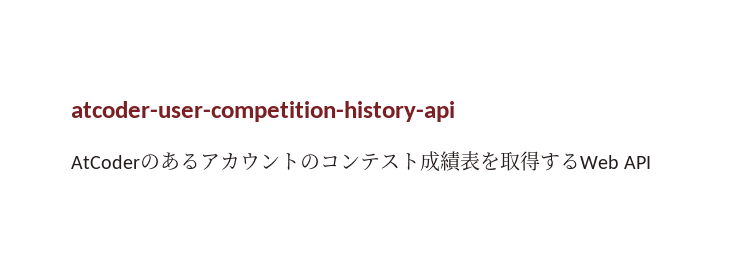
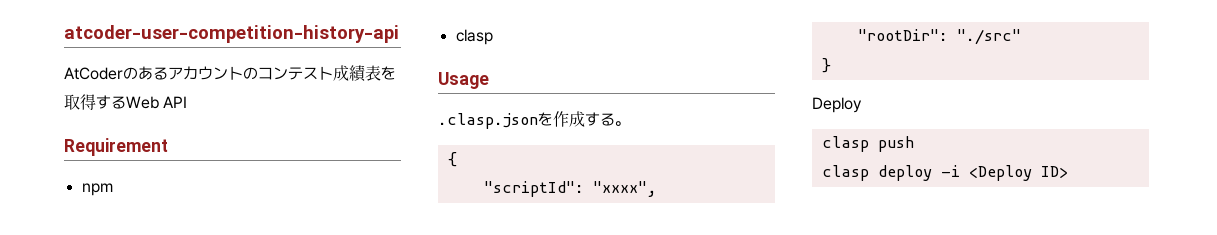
(652, 162) none -> [64,138,168,156] [81,183,113,196] [455,29,493,45] [438,72,489,89] [438,111,630,129] [447,152,457,167] [483,181,657,197] [857,29,1021,45] [821,58,831,73] [812,97,862,113] [821,136,914,152] [821,165,1068,181] // Requirement // npm // clasp // Usage // .clasp.jsonを作成する。 // { // "scriptId": "xxxx", // "rootDir": "./src" // } // Deploy // clasp push // clasp deploy -i <Deploy ID>

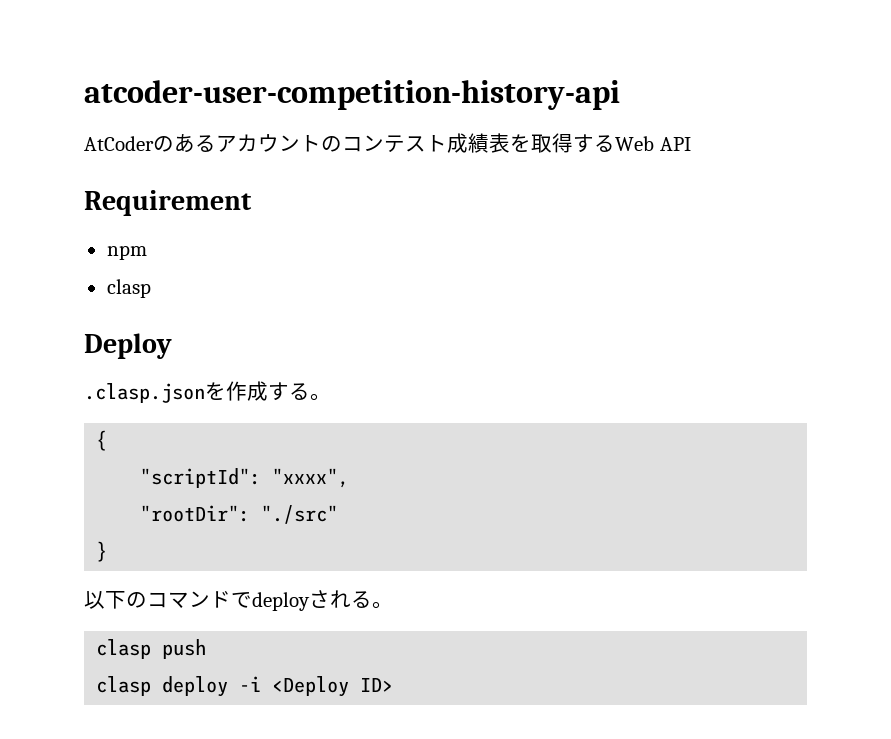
[438,72,489,89] Usage -> [84,333,172,359] Deploy
[812,97,862,113] Deploy -> [84,590,393,611] 以下のコマンドでdeployされる。

